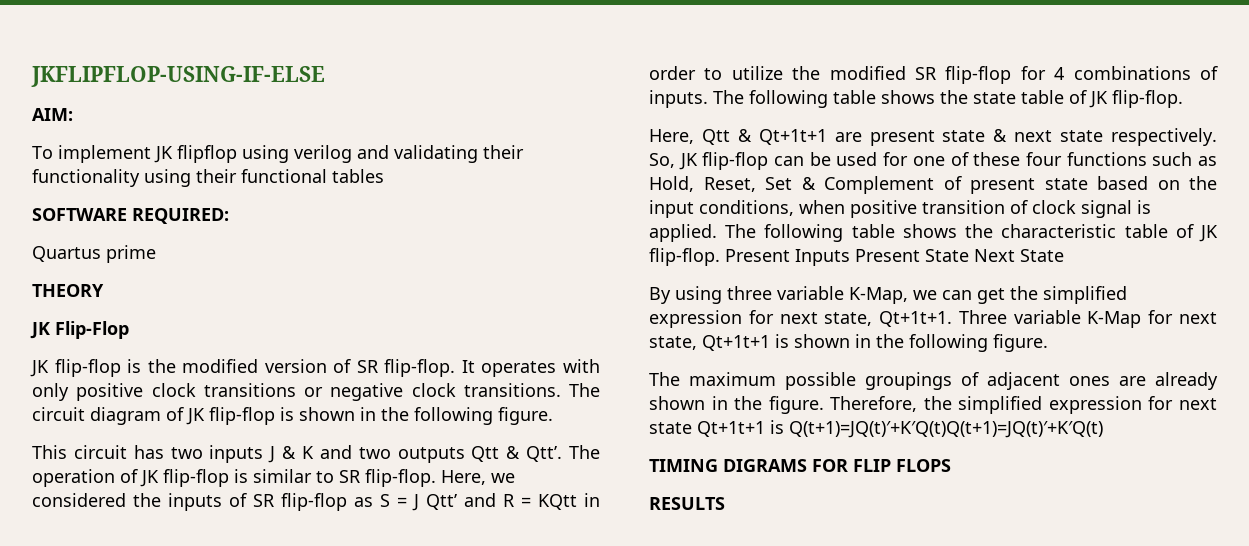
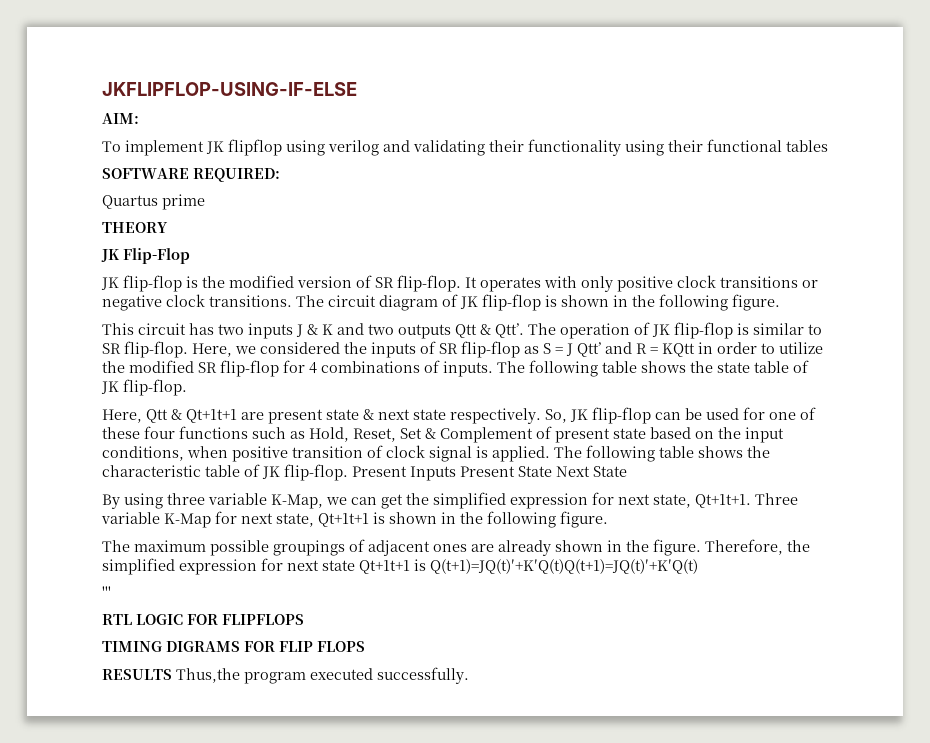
(1103, 429) none -> [102,586,111,598] [102,614,304,625] // ''' // RTL LOGIC FOR FLIPFLOPS
(725, 503) none -> [176,667,469,684] Thus,the program executed successfully.

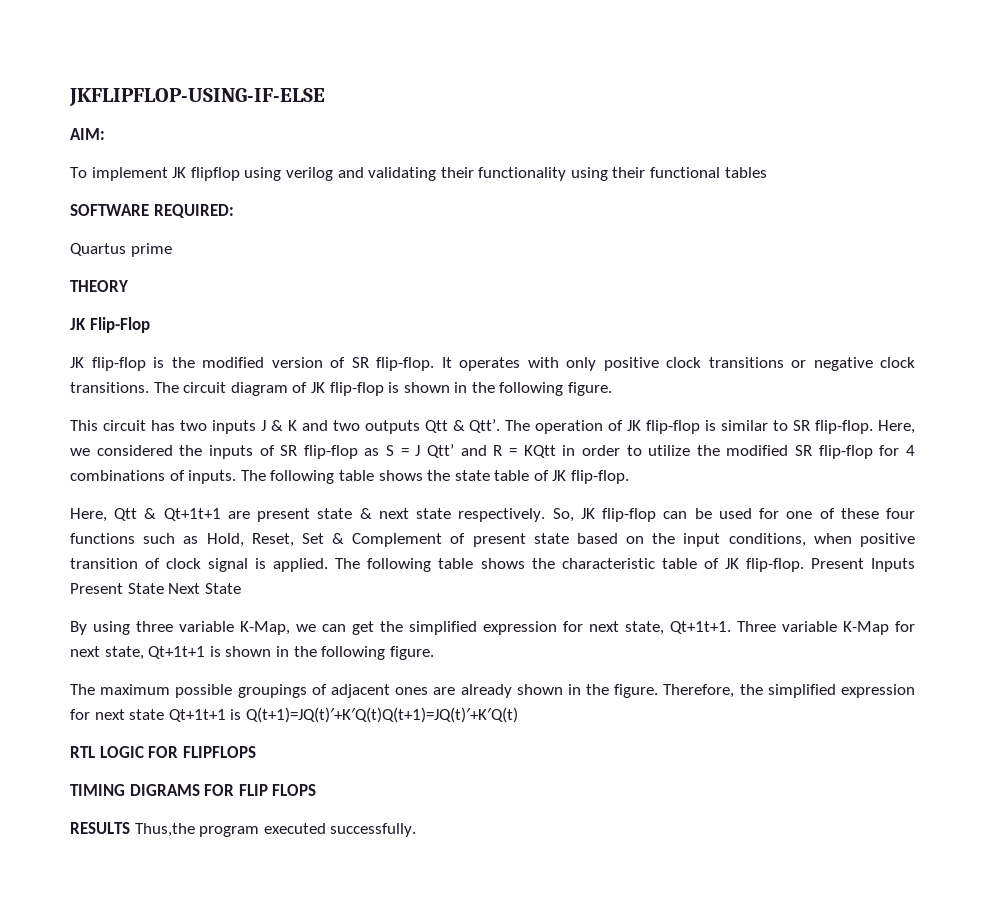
[102,586,111,598] // ''' -> (518, 715) none

